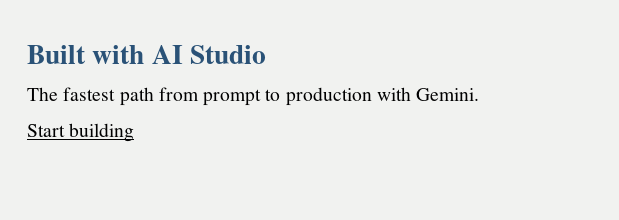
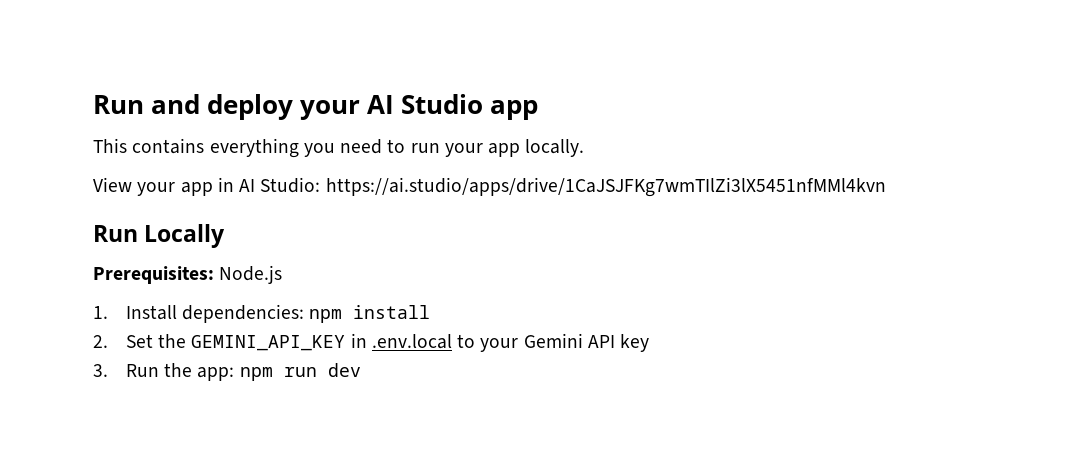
[27,45,267,64] [27,87,480,106] [27,123,135,142] Built with AI Studio // The fastest path from prompt to production with Gemini. // Start building -> [93,94,538,120] [93,138,585,158] [93,177,886,197] [93,224,226,248] [93,265,283,284] [93,304,431,323] [93,333,650,352] [93,363,361,381] Run and deploy your AI Studio app // This contains everything you need to run your app locally. // View your app in AI Studio: https://ai.studio/apps/drive/1CaJSJFKg7wmTIlZi3lX5451nfMMl4kvn // Run Locally // Prerequisites: Node.js // 1. Install dependencies: npm install // 2. Set the GEMINI_API_KEY in .env.local to your Gemini API key // 3. Run the app: npm run dev

